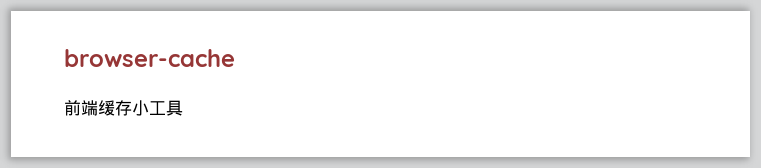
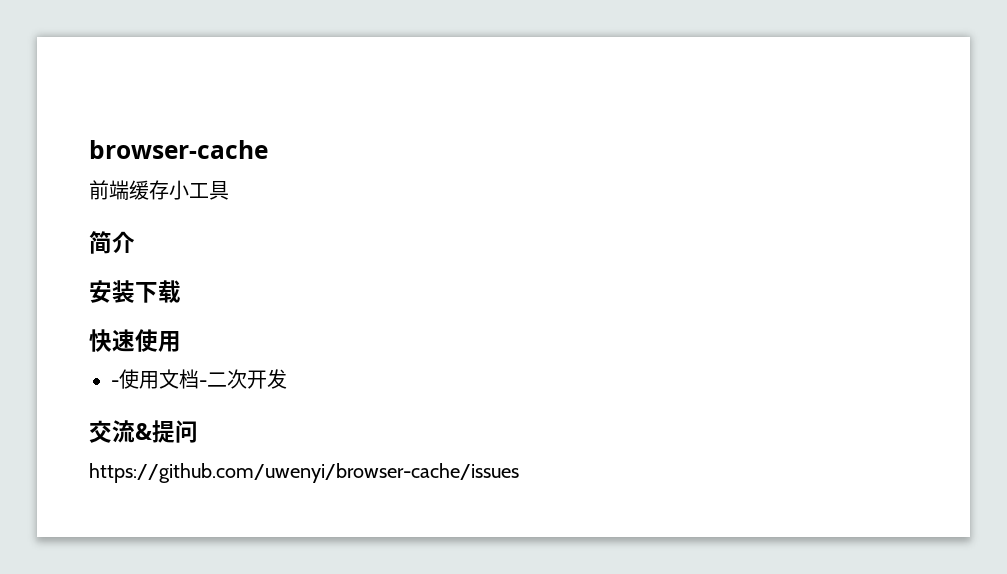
(183, 108) none -> [89,231,135,254] [89,280,181,303] [89,329,181,352] [111,369,287,389] [89,420,198,443] [89,463,519,483] // 简介 // 安装下载 // 快速使用 // -使用文档-二次开发 // 交流&提问 // https://github.com/uwenyi/browser-cache/issues

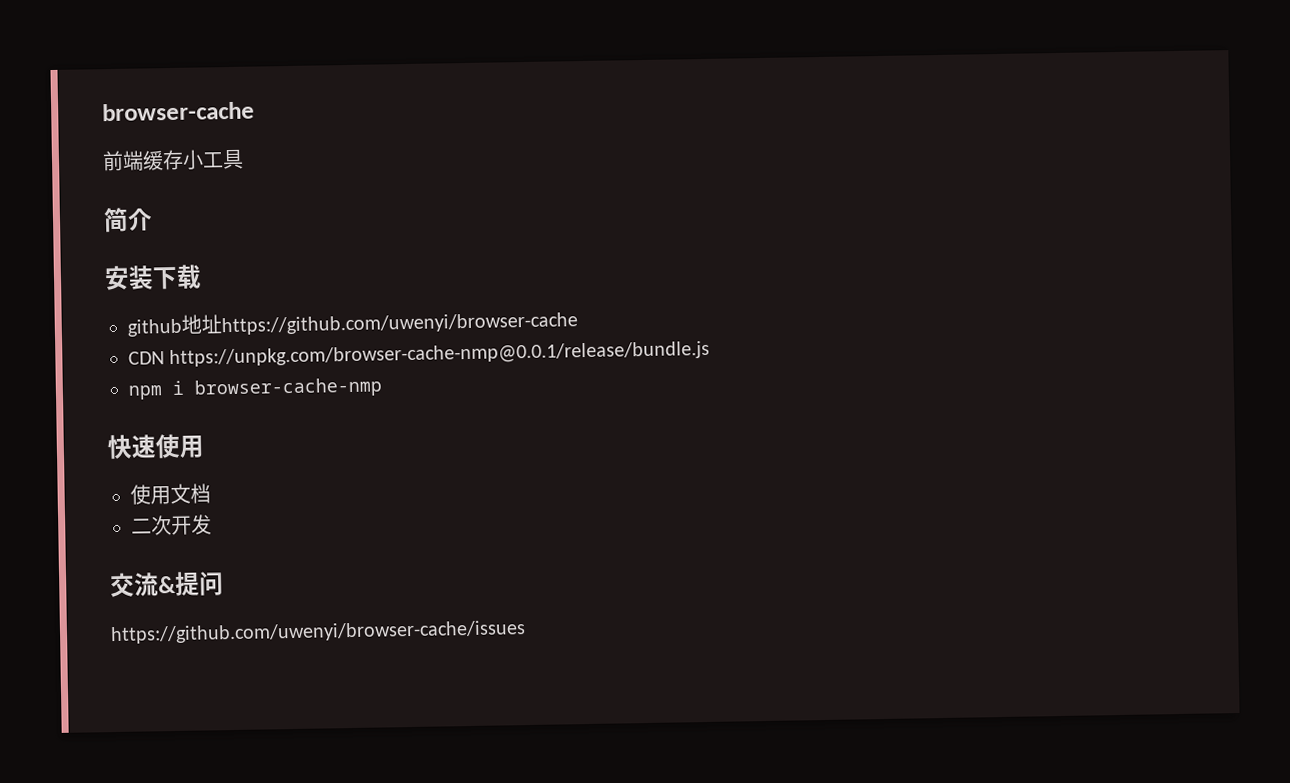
(181, 291) none -> [127,312,578,337] [128,340,711,369] [128,377,383,400] // github地址https://github.com/uwenyi/browser-cache // CDN https://unpkg.com/browser-cache-nmp@0.0.1/release/bundle.js // npm i browser-cache-nmp
[111,380,119,387] - -> (205, 446) none
[199,380,207,387] - -> (211, 493) //

